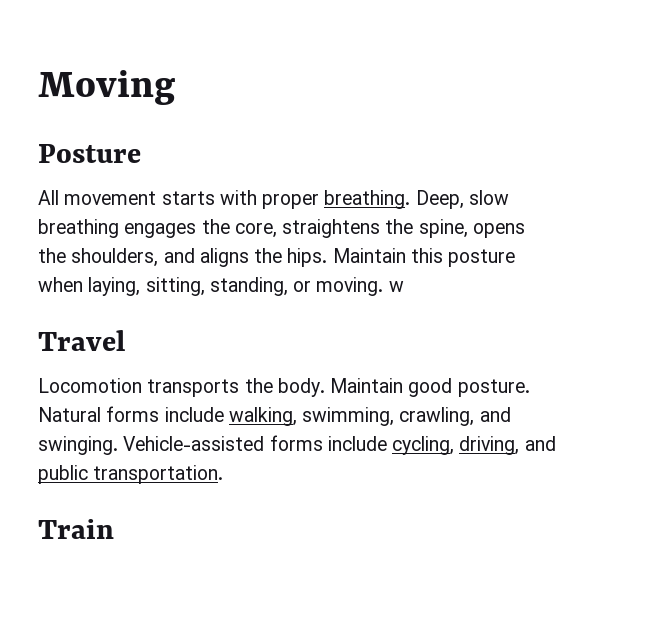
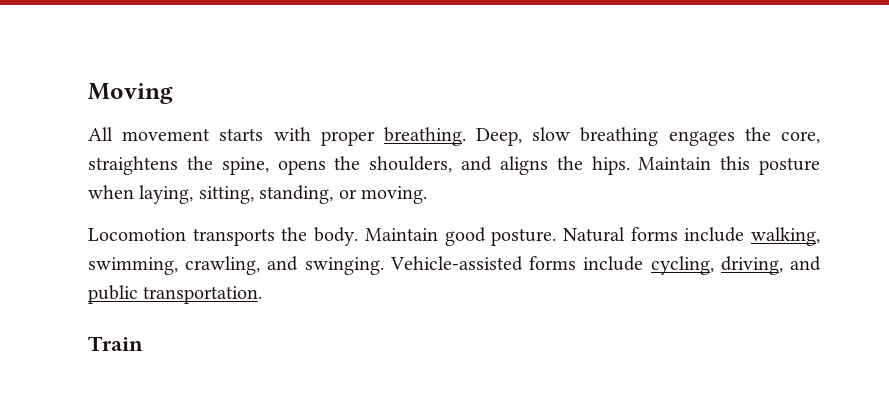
[38,144,141,163] // Posture -> (173, 93) none
[388,281,404,292] [38,330,125,351] w // Travel -> (427, 195) none

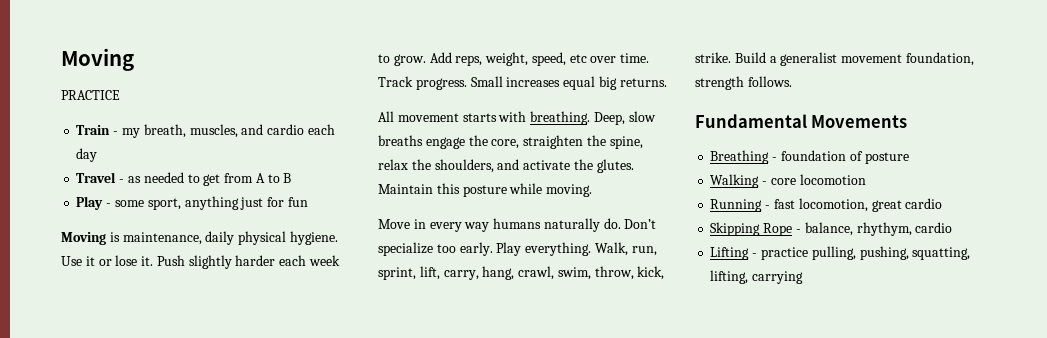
[88,83,173,104] Moving -> [61,48,134,71] [61,90,120,100] [76,124,335,138] [76,148,98,162] [76,172,292,186] [76,196,308,210] [61,231,338,245] [61,255,341,269] [378,52,650,66] [378,76,667,90] Moving // PRACTICE // Train - my breath, muscles, and cardio each day // Travel - as needed to get from A to B // Play - some sport, anything just for fun // Moving is maintenance, daily physical hygiene. Use it or lose it. Push slightly harder each week to grow. Add reps, weight, speed, etc over time. Track progress. Small increases equal big returns.
[320,131,375,146] proper -> (527, 116) none
[580,127,735,146] breathing engages -> [378,135,465,149] breaths engage
[88,156,178,175] straightens -> [523,135,584,149] straighten
[277,160,326,175] opens -> [378,159,408,170] relax
[499,156,821,175] [88,185,427,204] [88,227,820,246] [88,256,821,275] [88,285,263,304] [88,336,143,351] aligns the hips. Maintain this posture when laying, sitting, standing, or moving. // Locomotion transports the body. Maintain good posture. Natural forms include walking, swimming, crawling, and swinging. Vehicle-assisted forms include cycling, driving, and public transportation. // Train -> [523,159,634,173] [378,183,593,197] [378,218,657,232] [378,242,657,256] [378,266,665,280] [695,52,974,66] [695,76,792,90] [695,114,908,128] [710,150,909,164] [710,174,866,188] [710,198,943,212] [710,222,953,236] [710,246,971,260] [710,270,804,284] activate the glutes. Maintain this posture while moving. // Move in every way humans naturally do. Don’t specialize too early. Play everything. Walk, run, sprint, lift, carry, hang, crawl, swim, throw, kick, strike. Build a generalist movement foundation, strength follows. // Fundamental Movements // Breathing - foundation of posture // Walking - core locomotion // Running - fast locomotion, great cardio // Skipping Rope - balance, rhythym, cardio // Lifting - practice pulling, pushing, squatting, lifting, carrying

